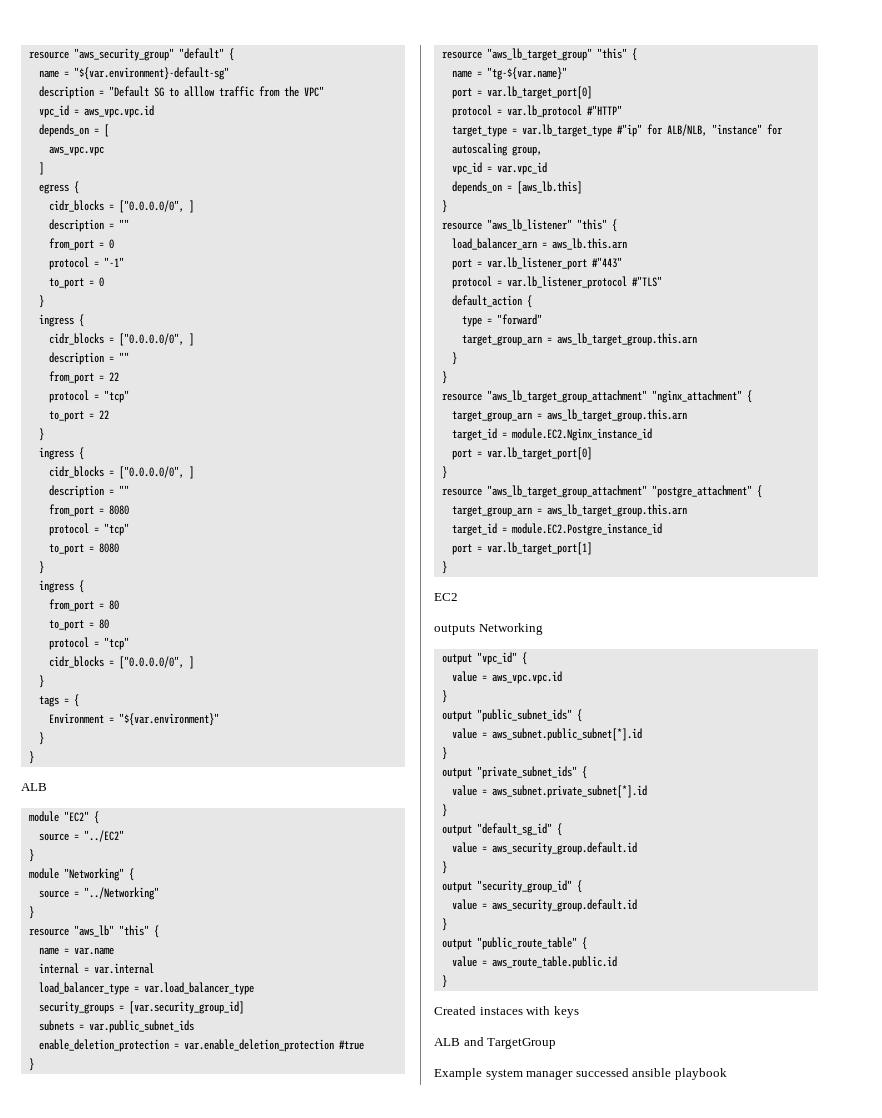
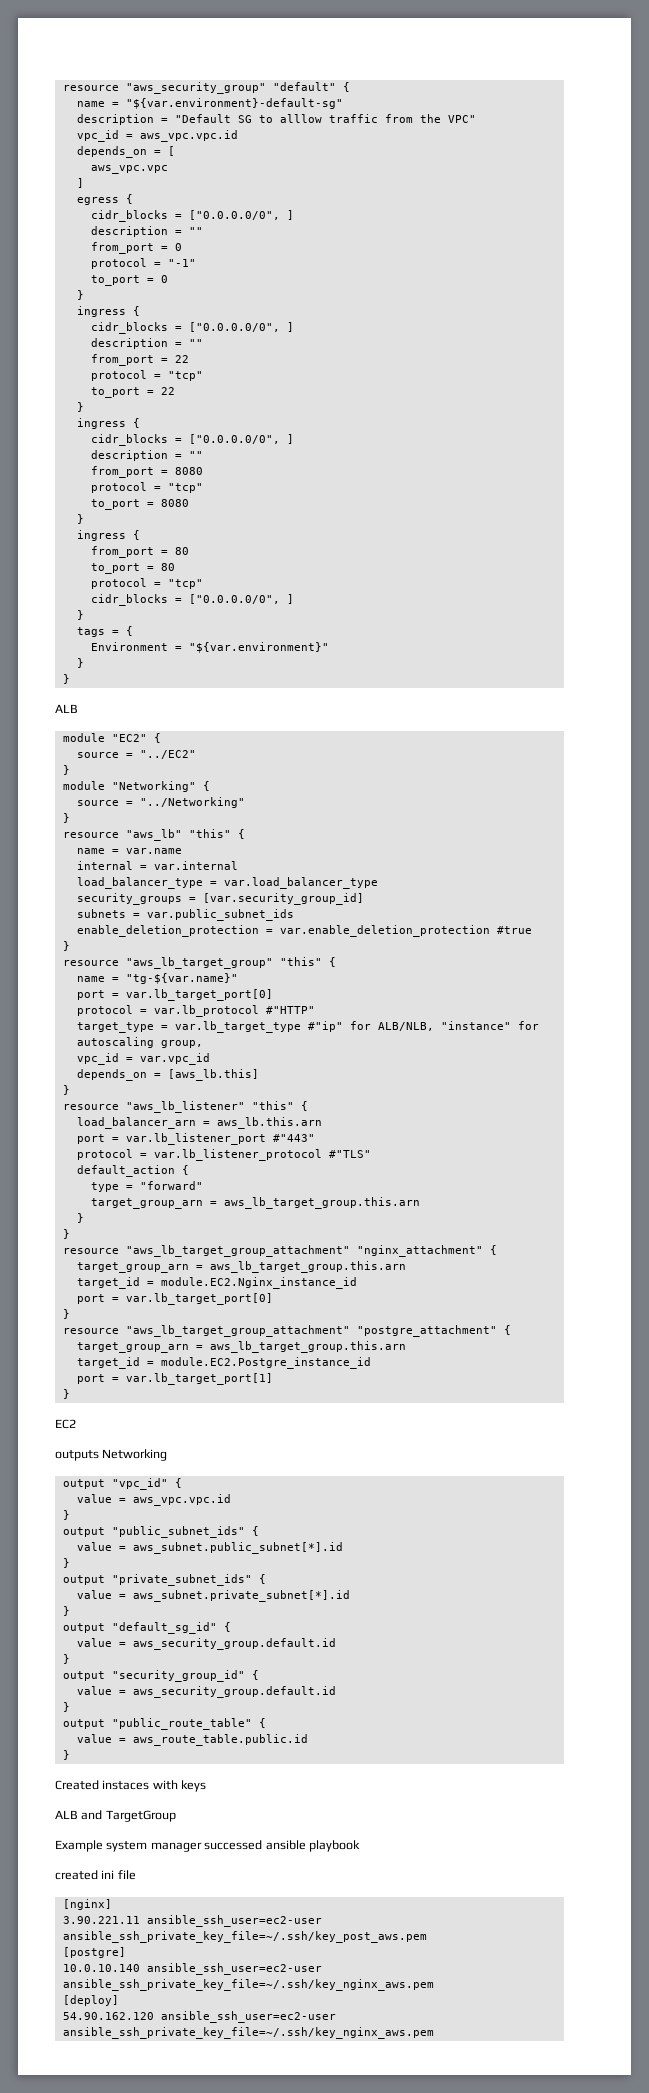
(727, 1074) none -> [55,1870,136,1880] [62,1899,112,1910] [62,1915,322,1927] [62,1931,427,1943] [62,1947,126,1958] [62,1963,322,1975] [62,1979,434,1991] [62,1995,119,2006] [62,2011,336,2023] [62,2027,434,2039] // created ini file // [nginx] // 3.90.221.11 ansible_ssh_user=ec2-user ansible_ssh_private_key_file=~/.ssh/key_post_aws.pem // [postgre] // 10.0.10.140 ansible_ssh_user=ec2-user ansible_ssh_private_key_file=~/.ssh/key_nginx_aws.pem // [deploy] // 54.90.162.120 ansible_ssh_user=ec2-user ansible_ssh_private_key_file=~/.ssh/key_nginx_aws.pem

